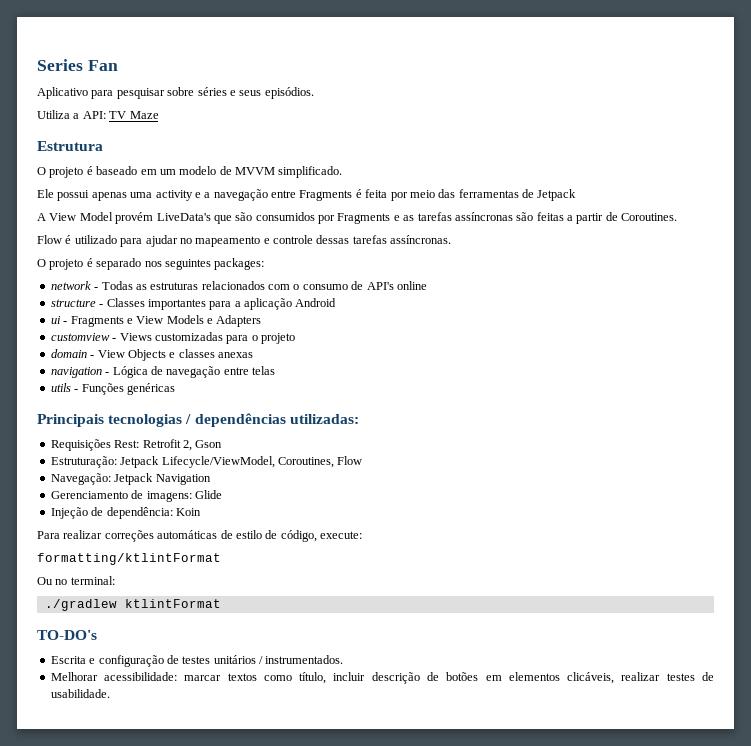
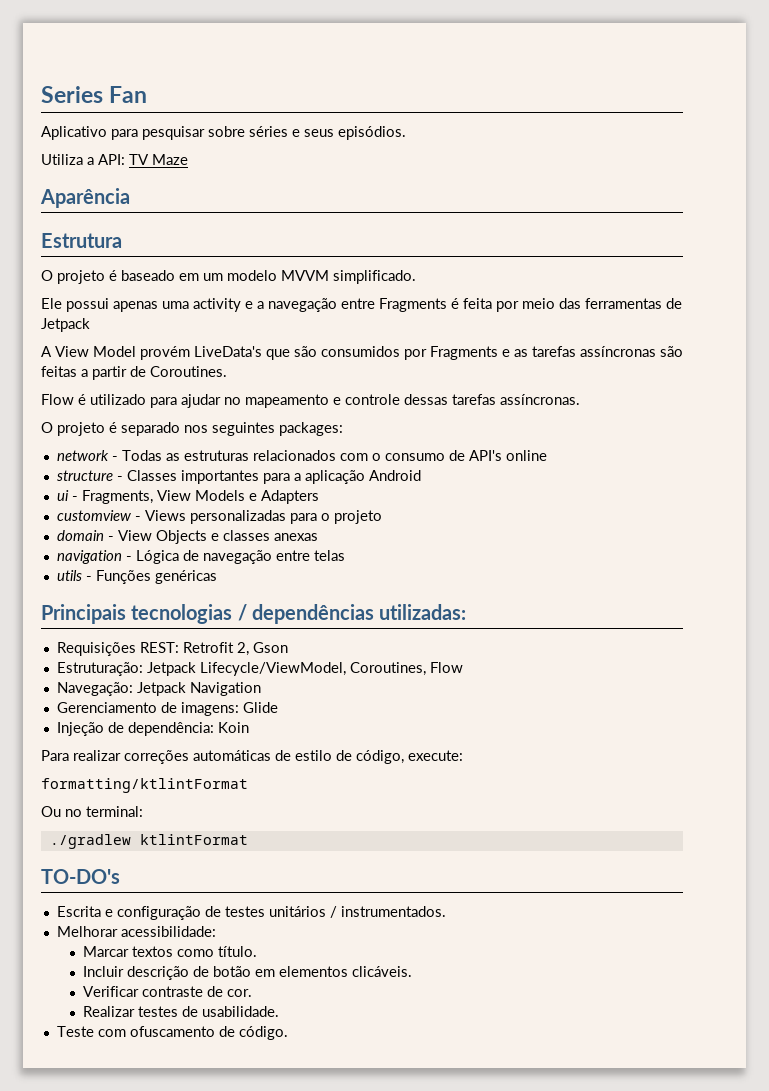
(159, 115) none -> [40,188,130,208] // Aparência
[219,166,232,175] de -> (277, 275) none
[70,316,133,327] Fragments e -> [81,490,153,504] Fragments,
[154,332,223,341] customizadas -> [189,510,286,524] personalizadas
[114,440,140,448] Rest: -> [139,642,179,653] REST:
[184,675,222,681] marcar -> [82,946,129,957] // Marcar
[299,672,366,684] título, incluir -> [217,946,257,957] [82,966,124,977] título. // Incluir
[446,672,479,681] botões -> [212,966,251,977] botão
[567,672,714,684] [50,689,110,698] clicáveis, realizar testes de usabilidade. -> [351,966,412,977] [82,986,252,997] [82,1006,279,1017] [56,1026,288,1040] clicáveis. // Verificar contraste de cor. // Realizar testes de usabilidade. // Teste com ofuscamento de código.

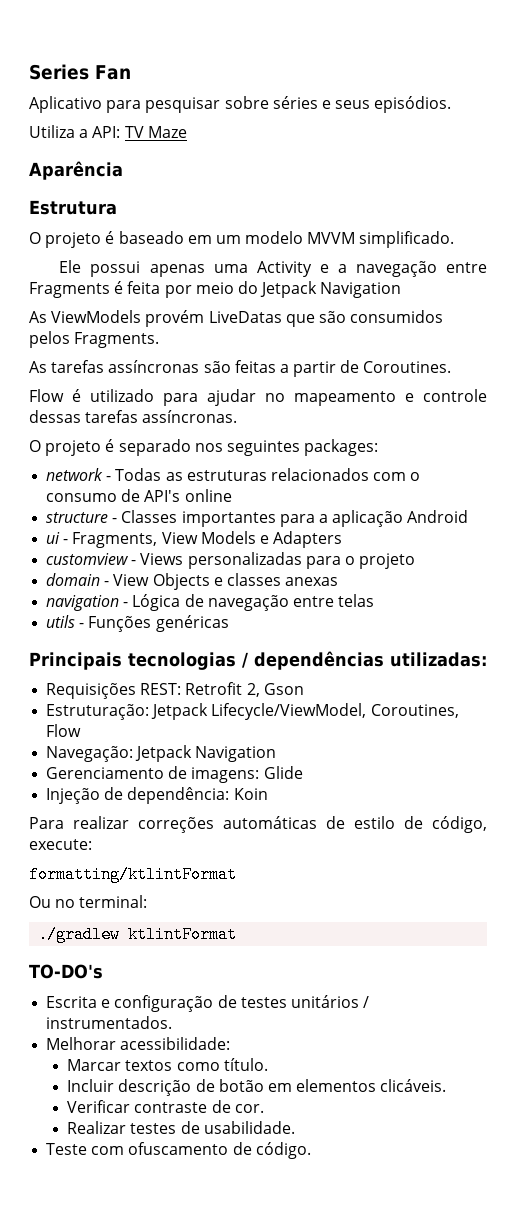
[193,298,241,312] activity -> [256,261,312,277] Activity
[559,298,682,309] [41,318,90,332] [41,346,528,360] das ferramentas de Jetpack // A View Model provém LiveData's que são consumidos por Fragments e as -> [237,281,402,298] [29,310,444,327] [29,331,160,348] [29,361,47,373] do Jetpack Navigation // As ViewModels provém LiveDatas que são consumidos pelos Fragments. // As

